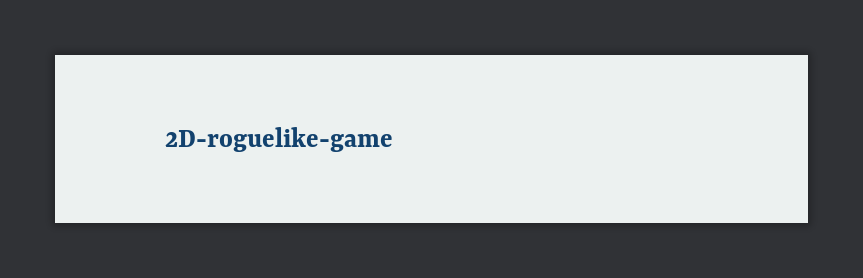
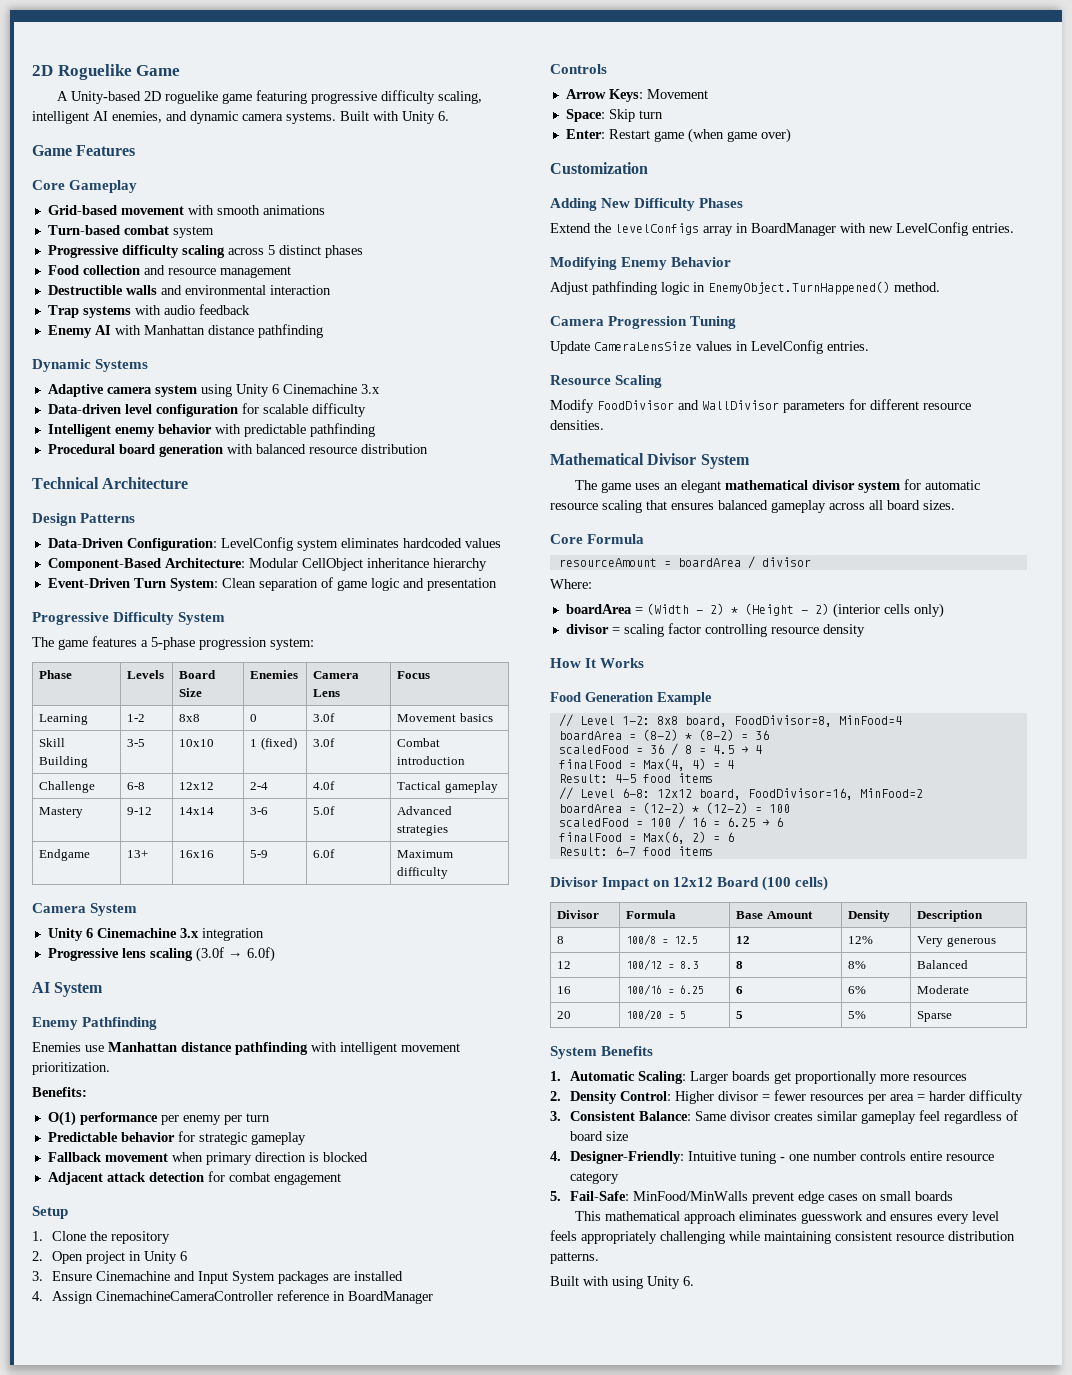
[165,127,393,152] 2D-roguelike-game -> [32,64,181,80] [57,90,483,104] [32,111,449,124] [32,145,136,156] [32,180,138,193] [47,205,325,215] [47,225,214,238] [47,245,363,258] [47,265,291,278] [47,285,331,295] [47,304,250,318] [47,324,323,338] [32,359,149,372] [47,384,380,397] [47,403,366,417] [47,423,375,437] [47,444,428,457] [32,477,189,489] [32,513,136,526] [47,537,501,551] [47,558,487,571] [47,577,497,591] [32,612,226,625] [32,636,314,650] [39,670,73,679] [127,670,165,679] [179,670,217,679] [179,688,203,697] [250,670,299,679] [313,671,360,679] [313,689,341,697] [397,671,431,679] [39,714,89,725] [127,714,146,722] [179,714,201,722] [250,714,258,722] [313,713,336,722] [397,713,493,722] [39,738,66,747] [39,756,89,768] [127,739,146,747] [179,739,215,747] [250,737,297,750] [313,738,336,747] [397,738,441,747] [397,756,466,765] [39,781,96,793] [127,782,146,790] [179,782,215,790] [250,782,269,790] [313,781,336,790] [397,781,498,793] [39,807,84,818] [127,807,153,815] [179,807,215,815] [250,807,269,815] [313,806,336,815] [397,806,453,815] [397,825,449,836] [39,849,91,861] [127,850,149,858] [179,850,215,858] [250,850,269,858] [313,849,336,858] [397,850,454,858] [397,867,449,879] [32,903,138,916] [47,928,264,941] [47,947,275,962] [32,982,104,997] [32,1017,158,1030] [32,1042,460,1055] [32,1062,110,1075] [32,1087,87,1097] [47,1111,270,1126] [47,1131,306,1145] [47,1152,368,1165] [47,1171,341,1185] [32,1206,68,1219] [32,1231,170,1244] [32,1251,187,1264] [32,1271,403,1284] [32,1290,433,1304] [550,64,607,74] [565,89,708,102] [565,109,663,122] [565,128,791,143] [550,162,648,174] [550,198,744,211] [550,222,1014,236] [550,257,732,270] [550,281,940,295] [550,316,737,329] [550,340,869,354] [550,375,663,388] [550,399,971,413] [550,420,604,430] [550,453,750,469] [575,479,981,493] [550,500,955,513] [550,534,645,544] [558,556,811,569] [550,579,592,589] [565,603,944,618] [565,623,865,637] [550,658,645,668] [550,692,712,705] [558,714,902,727] [558,729,769,741] [558,743,762,756] [558,758,734,771] [558,773,713,783] [558,787,923,800] [558,802,790,814] [558,816,783,829] [558,831,734,844] [558,846,713,856] [550,876,829,891] [557,910,600,919] [626,910,677,919] [736,911,813,919] [848,910,891,922] [917,910,984,922] [557,936,565,944] [626,934,699,945] [736,936,751,944] [848,936,874,944] [917,936,996,947] [557,961,572,969] [626,959,699,970] [736,961,744,969] [848,961,867,969] [917,960,969,969] [557,986,572,994] [626,984,705,995] [736,986,744,994] [848,986,867,994] [917,985,970,994] [557,1011,572,1019] [626,1009,687,1020] [736,1011,744,1019] [848,1011,867,1019] [917,1011,953,1022] [550,1046,654,1059] [550,1071,967,1084] [550,1090,1023,1104] [550,1110,1018,1124] [569,1131,628,1141] [550,1151,994,1164] [569,1172,619,1184] [550,1191,953,1204] [575,1211,1000,1224] [550,1230,1015,1244] [550,1252,599,1264] [550,1276,694,1289] 2D Roguelike Game // A Unity-based 2D roguelike game featuring progressive difficulty scaling, intelligent AI enemies, and dynamic camera systems. Built with Unity 6. // Game Features // Core Gameplay // Grid-based movement with smooth animations // Turn-based combat system // Progressive difficulty scaling across 5 distinct phases // Food collection and resource management // Destructible walls and environmental interaction // Trap systems with audio feedback // Enemy AI with Manhattan distance pathfinding // Dynamic Systems // Adaptive camera system using Unity 6 Cinemachine 3.x // Data-driven level configuration for scalable difficulty // Intelligent enemy behavior with predictable pathfinding // Procedural board generation with balanced resource distribution // Technical Architecture // Design Patterns // Data-Driven Configuration: LevelConfig system eliminates hardcoded values // Component-Based Architecture: Modular CellObject inheritance hierarchy // Event-Driven Turn System: Clean separation of game logic and presentation // Progressive Difficulty System // The game features a 5-phase progression system: // Phase | Levels | Board Size | Enemies | Camera Lens | Focus // Learning | 1-2 | 8x8 | 0 | 3.0f | Movement basics // Skill Building | 3-5 | 10x10 | 1 (fixed) | 3.0f | Combat introduction // Challenge | 6-8 | 12x12 | 2-4 | 4.0f | Tactical gameplay // Mastery | 9-12 | 14x14 | 3-6 | 5.0f | Advanced strategies // Endgame | 13+ | 16x16 | 5-9 | 6.0f | Maximum difficulty // Camera System // Unity 6 Cinemachine 3.x integration // Progressive lens scaling (3.0f → 6.0f) // AI System // Enemy Pathfinding // Enemies use Manhattan distance pathfinding with intelligent movement prioritization. // Benefits: // O(1) performance per enemy per turn // Predictable behavior for strategic gameplay // Fallback movement when primary direction is blocked // Adjacent attack detection for combat engagement // Setup // 1. Clone the repository // 2. Open project in Unity 6 // 3. Ensure Cinemachine and Input System packages are installed // 4. Assign CinemachineCameraController reference in BoardManager // Controls // Arrow Keys: Movement // Space: Skip turn // Enter: Restart game (when game over) // Customization // Adding New Difficulty Phases // Extend the levelConfigs array in BoardManager with new LevelConfig entries. // Modifying Enemy Behavior // Adjust pathfinding logic in EnemyObject.TurnHappened() method. // Camera Progression Tuning // Update CameraLensSize values in LevelConfig entries. // Resource Scaling // Modify FoodDivisor and WallDivisor parameters for different resource densities. // Mathematical Divisor System // The game uses an elegant mathematical divisor system for automatic resource scaling that ensures balanced gameplay across all board sizes. // Core Formula // resourceAmount = boardArea / divisor // Where: // boardArea = (Width - 2) * (Height - 2) (interior cells only) // divisor = scaling factor controlling resource density // How It Works // Food Generation Example // // Level 1-2: 8x8 board, FoodDivisor=8, MinFood=4 // boardArea = (8-2) * (8-2) = 36 // scaledFood = 36 / 8 = 4.5 → 4 // finalFood = Max(4, 4) = 4 // Result: 4-5 food items // // Level 6-8: 12x12 board, FoodDivisor=16, MinFood=2 // boardArea = (12-2) * (12-2) = 100 // scaledFood = 100 / 16 = 6.25 → 6 // finalFood = Max(6, 2) = 6 // Result: 6-7 food items // Divisor Impact on 12x12 Board (100 cells) // Divisor | Formula | Base Amount | Density | Description // 8 | 100/8 = 12.5 | 12 | 12% | Very generous // 12 | 100/12 = 8.3 | 8 | 8% | Balanced // 16 | 100/16 = 6.25 | 6 | 6% | Moderate // 20 | 100/20 = 5 | 5 | 5% | Sparse // System Benefits // 1. Automatic Scaling: Larger boards get proportionally more resources // 2. Density Control: Higher divisor = fewer resources per area = harder difficulty // 3. Consistent Balance: Same divisor creates similar gameplay feel regardless of board size // 4. Designer-Friendly: Intuitive tuning - one number controls entire resource category // 5. Fail-Safe: MinFood/MinWalls prevent edge cases on small boards // This mathematical approach eliminates guesswork and ensures every level feels appropriately challenging while maintaining consistent resource distribution patterns. // Built with using Unity 6.

